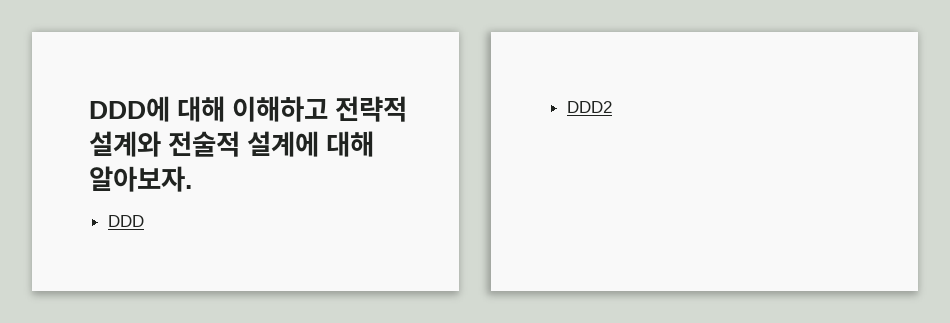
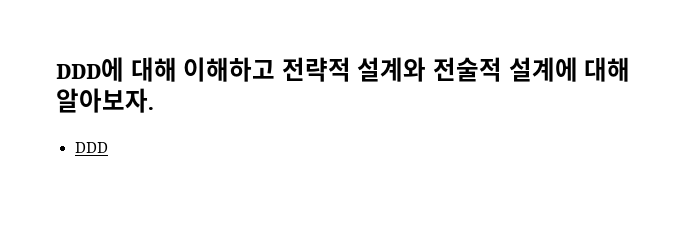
[566,101,612,113] // DDD2 -> (109, 147) none

